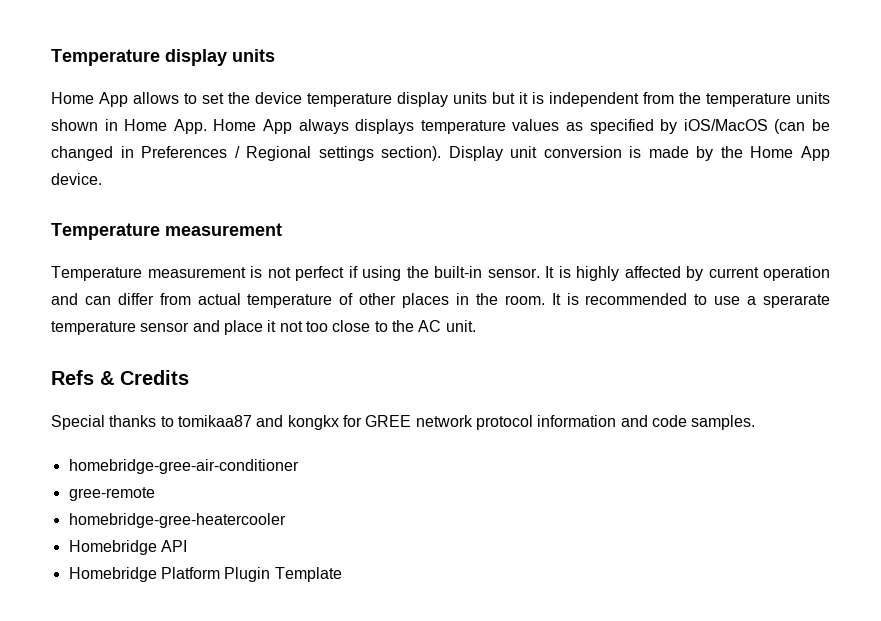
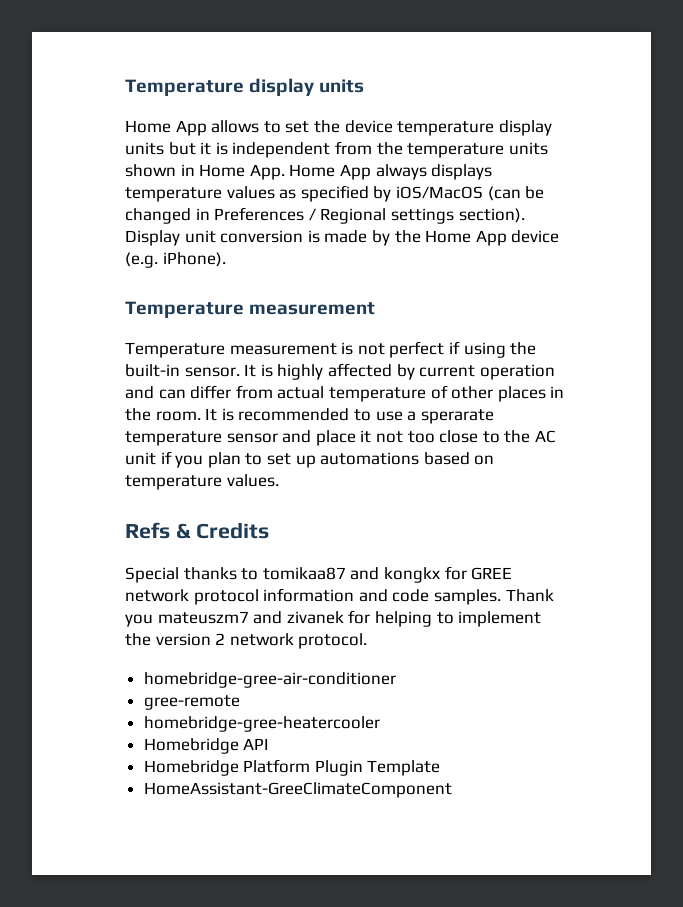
[51,173,102,185] device. -> [511,230,560,243] [125,252,226,268] device (e.g. iPhone).
[445,320,476,332] unit. -> [125,451,495,468] [125,474,279,490] unit if you plan to set up automations based on temperature values.
(756, 422) none -> [505,589,554,602] [125,610,542,627] [125,633,368,649] Thank you mateuszm7 and zivanek for helping to implement the version 2 network protocol.
(342, 574) none -> [143,782,452,798] // HomeAssistant-GreeClimateComponent

